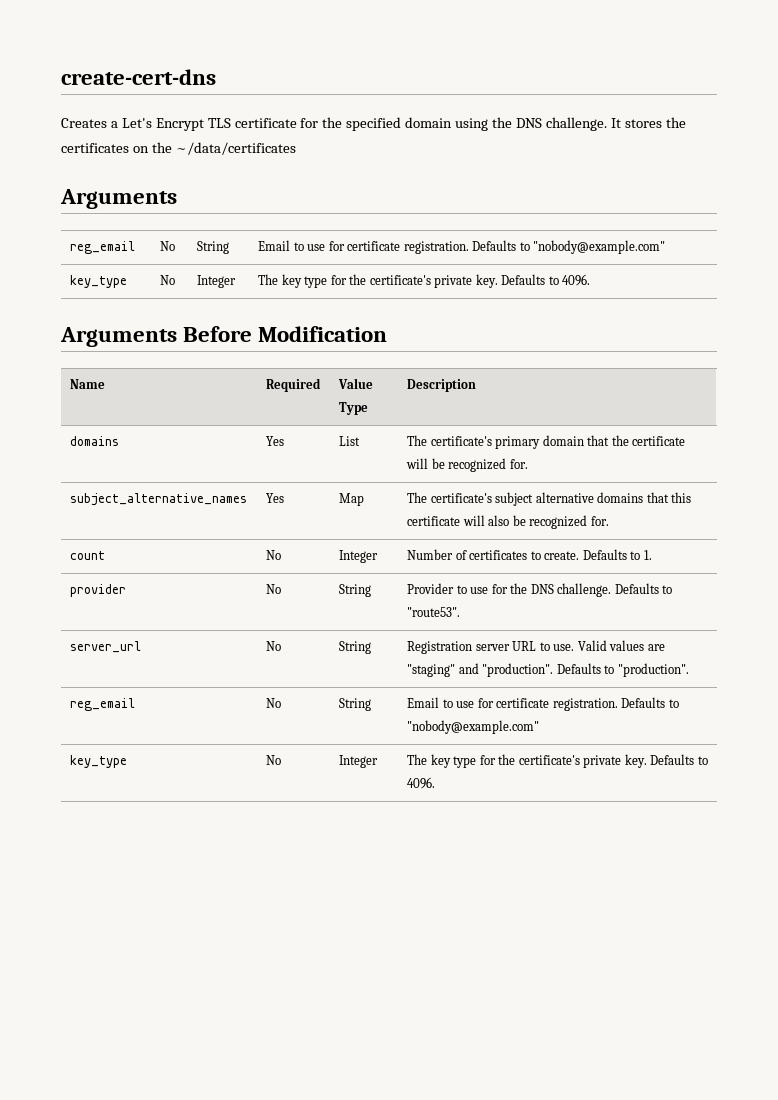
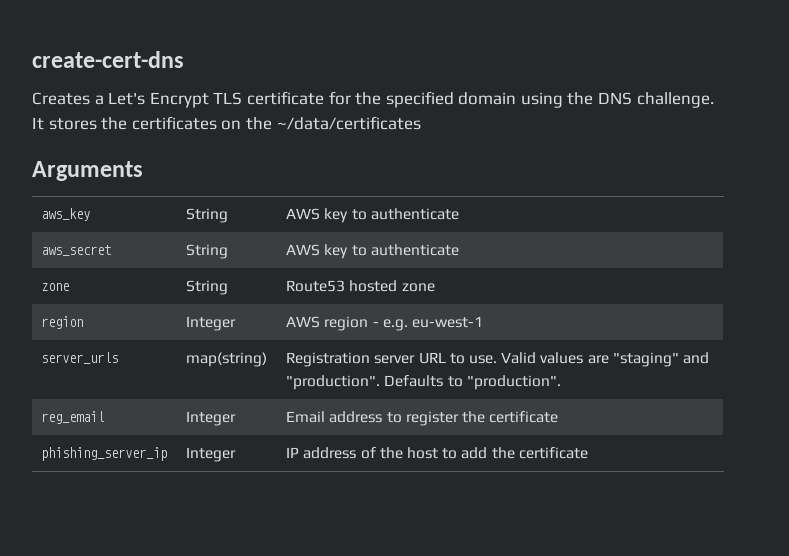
[70,241,136,254] [160,241,176,251] [197,241,230,254] [258,240,666,254] [70,275,128,288] [160,275,176,285] [197,275,237,288] [258,274,591,288] [60,326,388,347] [70,379,106,389] [266,378,322,392] [338,378,374,389] [339,402,369,415] [407,379,477,392] [70,436,120,446] [266,436,285,446] [339,436,361,446] [407,435,686,449] [406,458,528,472] [70,493,248,506] [266,493,285,503] [339,493,365,506] [407,492,692,506] [407,515,609,529] [70,551,106,560] [266,550,282,560] [339,550,379,563] [407,549,652,560] [70,584,127,597] [266,584,282,594] [339,584,372,597] [407,583,673,597] [407,607,461,617] [70,641,142,653] [266,641,282,651] [339,641,372,654] reg_email | No | String | Email to use for certificate registration. Defaults to "nobody@example.com" // key_type | No | Integer | The key type for the certificate's private key. Defaults to 4096. // Arguments Before Modification // Name | Required | Value Type | Description // domains | Yes | List | The certificate's primary domain that the certificate will be recognized for. // subject_alternative_names | Yes | Map | The certificate's subject alternative domains that this certificate will also be recognized for. // count | No | Integer | Number of certificates to create. Defaults to 1. // provider | No | String | Provider to use for the DNS challenge. Defaults to "route53". // server_url | No | String -> [41,208,91,221] [186,208,229,223] [286,208,459,223] [41,245,112,256] [186,244,229,259] [286,244,459,259] [41,283,70,291] [186,280,229,295] [286,280,435,292] [41,316,84,329] [186,316,237,331] [286,316,483,331] [41,352,119,364] [186,352,268,367] aws_key | String | AWS key to authenticate // aws_secret | String | AWS key to authenticate // zone | String | Route53 hosted zone // region | Integer | AWS region - e.g. eu-west-1 // server_urls | map(string)
[266,698,282,708] [339,698,372,711] [407,697,679,711] [407,720,540,734] [70,755,128,768] [266,755,282,765] [339,755,379,768] [407,754,708,768] [407,777,436,789] No | String | Email to use for certificate registration. Defaults to "nobody@example.com" // key_type | No | Integer | The key type for the certificate's private key. Defaults to 4096. -> [186,411,237,426] [286,411,559,426] [41,447,168,461] [186,447,237,462] [286,447,588,459] Integer | Email address to register the certificate // phishing_server_ip | Integer | IP address of the host to add the certificate

